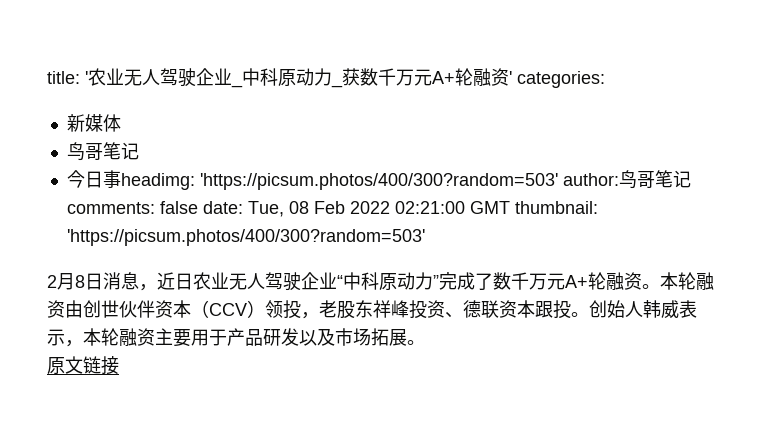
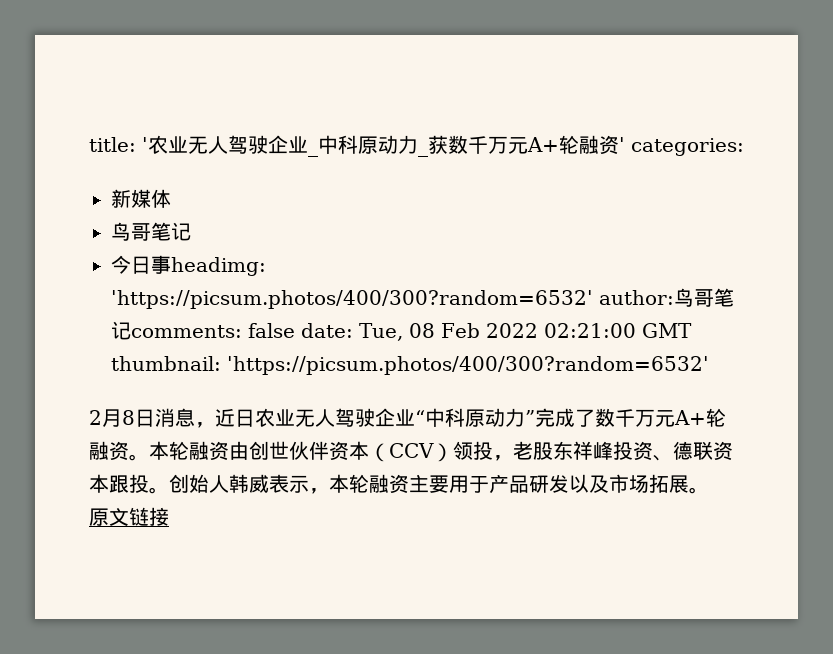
[199,173,558,190] 'https://picsum.photos/400/300?random=503' -> [111,290,593,309] 'https://picsum.photos/400/300?random=6532'
[66,229,425,246] 'https://picsum.photos/400/300?random=503' -> [227,356,709,375] 'https://picsum.photos/400/300?random=6532'

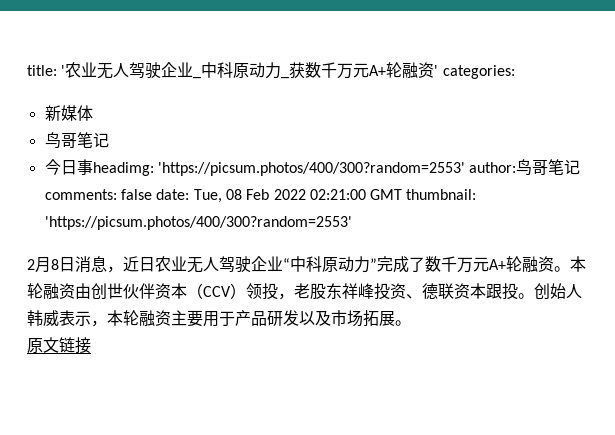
[111,290,593,309] 'https://picsum.photos/400/300?random=6532' -> [157,162,465,176] 'https://picsum.photos/400/300?random=2553'
[227,356,709,375] 'https://picsum.photos/400/300?random=6532' -> [44,216,352,230] 'https://picsum.photos/400/300?random=2553'

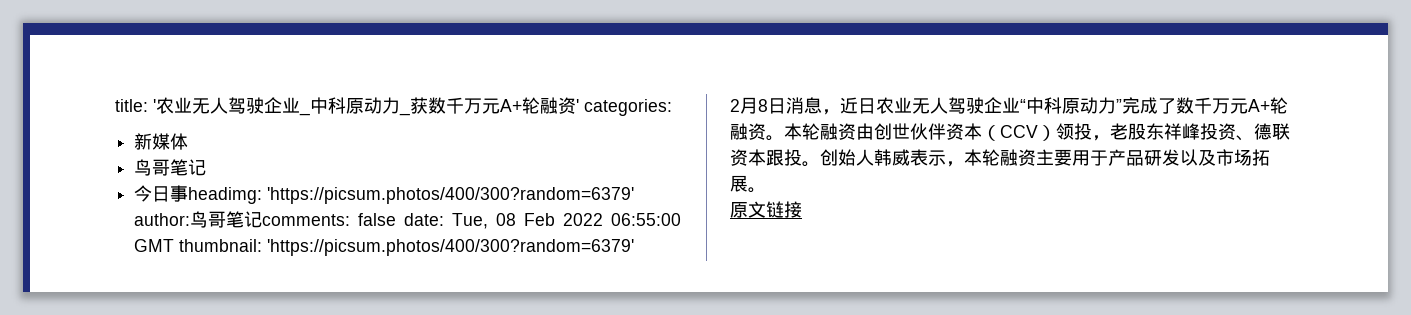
[157,162,465,176] 'https://picsum.photos/400/300?random=2553' -> [267,187,635,204] 'https://picsum.photos/400/300?random=6379'
[309,189,366,200] 02:21:00 -> [611,213,681,226] 06:55:00
[44,216,352,230] 'https://picsum.photos/400/300?random=2553' -> [267,239,635,256] 'https://picsum.photos/400/300?random=6379'

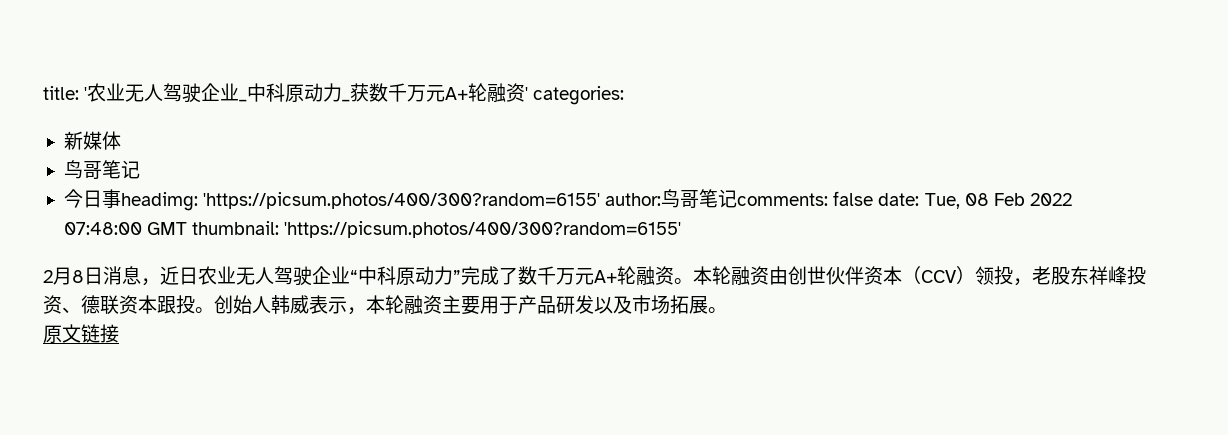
[267,187,635,204] 'https://picsum.photos/400/300?random=6379' -> [203,192,601,209] 'https://picsum.photos/400/300?random=6155'
[611,213,681,226] 06:55:00 -> [63,222,142,235] 07:48:00
[267,239,635,256] 'https://picsum.photos/400/300?random=6379' -> [284,221,682,238] 'https://picsum.photos/400/300?random=6155'

